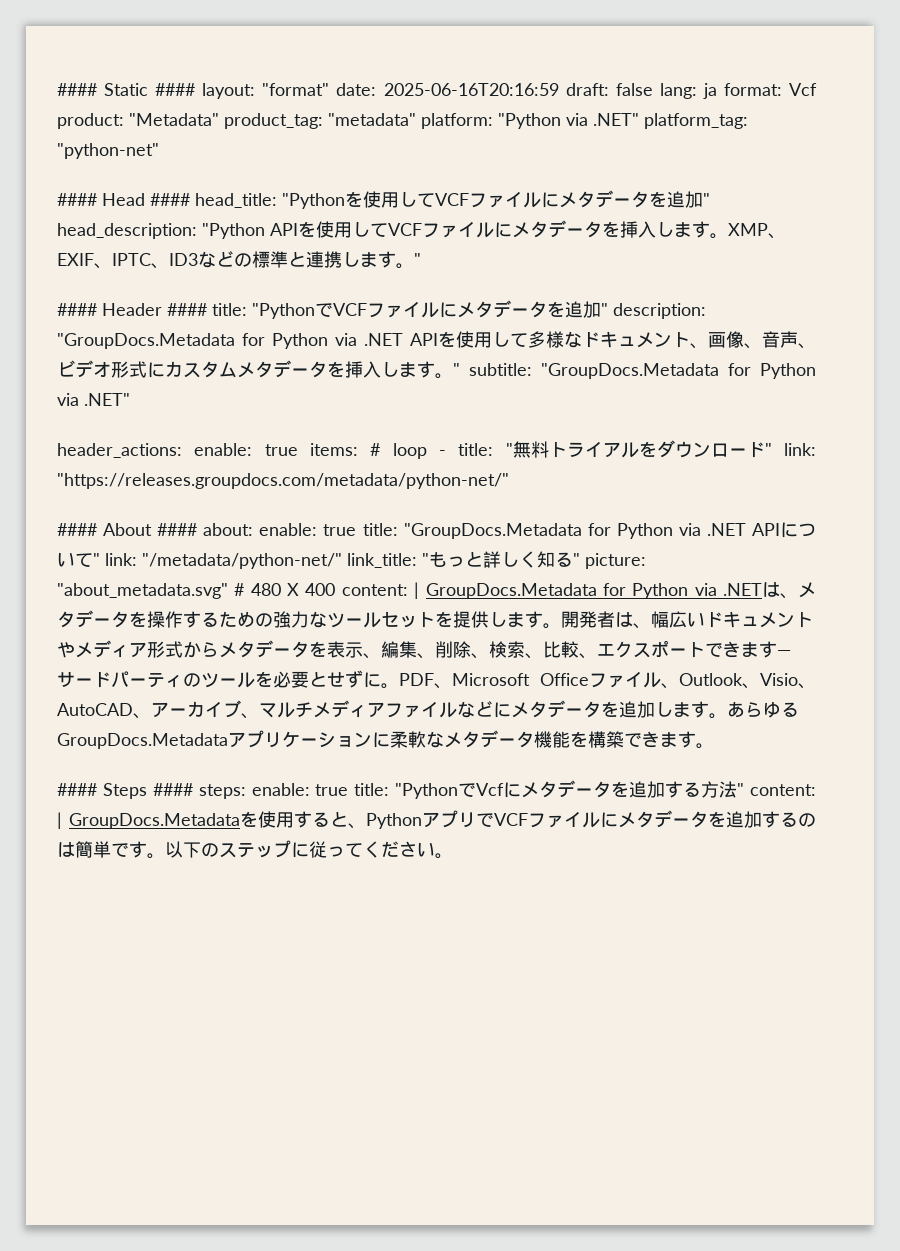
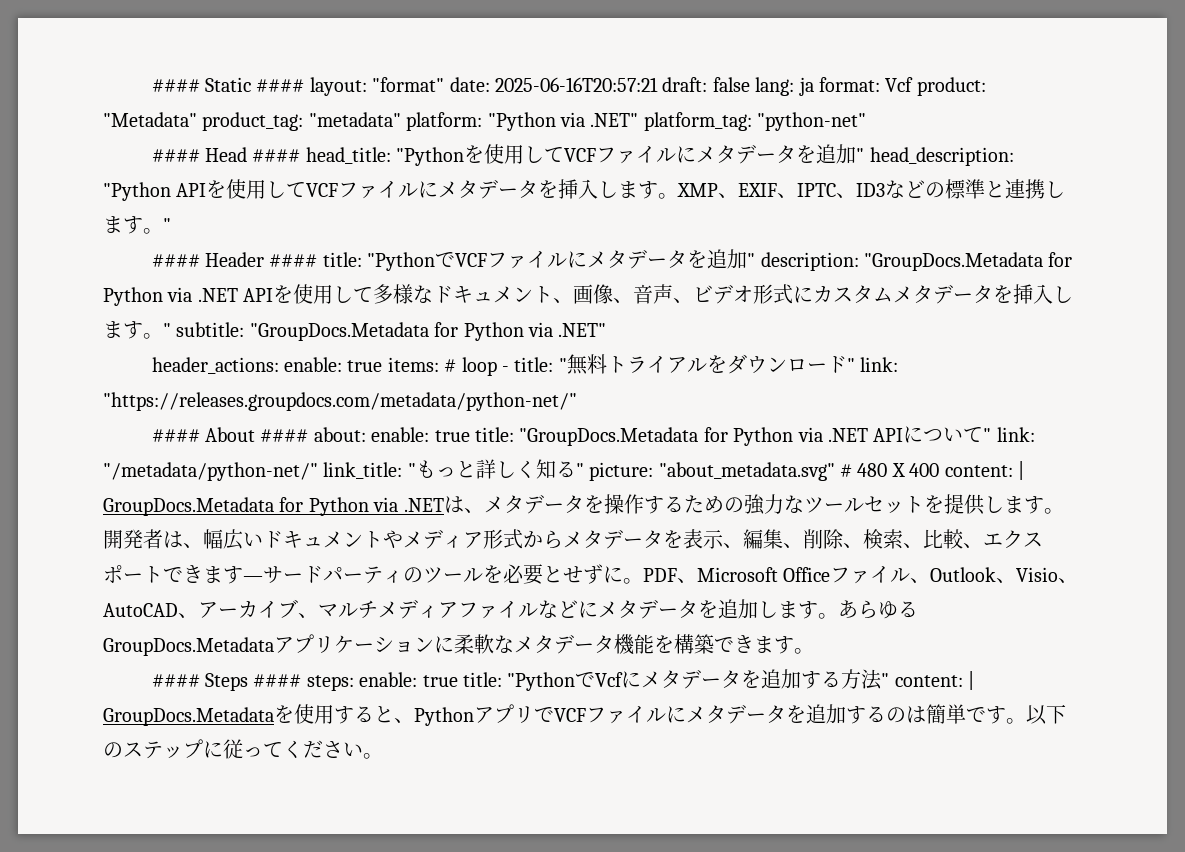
[383,83,559,96] 2025-06-16T20:16:59 -> [495,77,659,92] 2025-06-16T20:57:21

